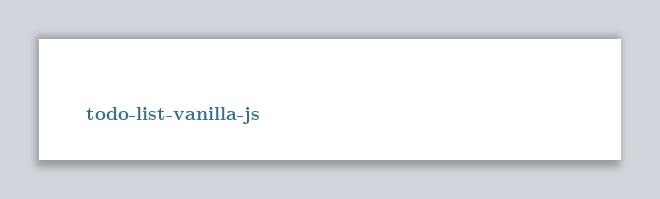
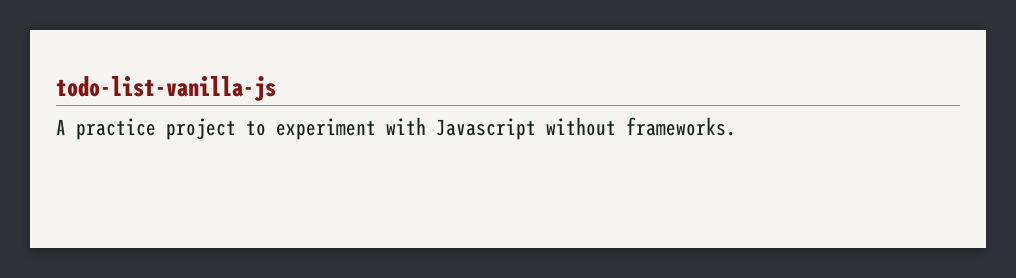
(260, 115) none -> [56,117,736,140] // A practice project to experiment with Javascript without frameworks.

